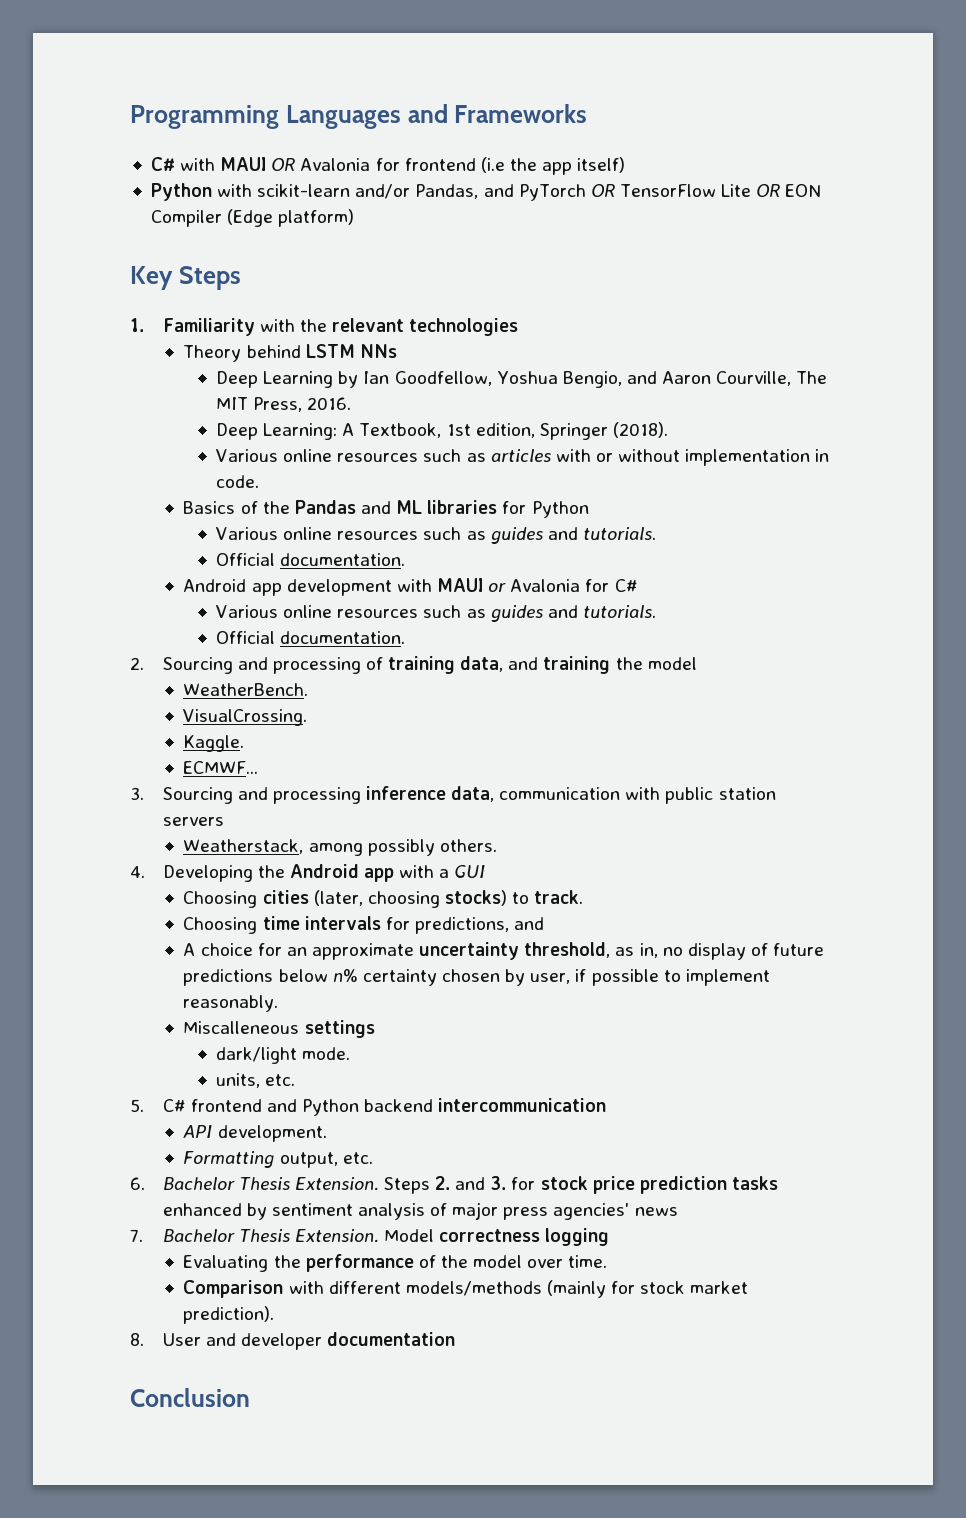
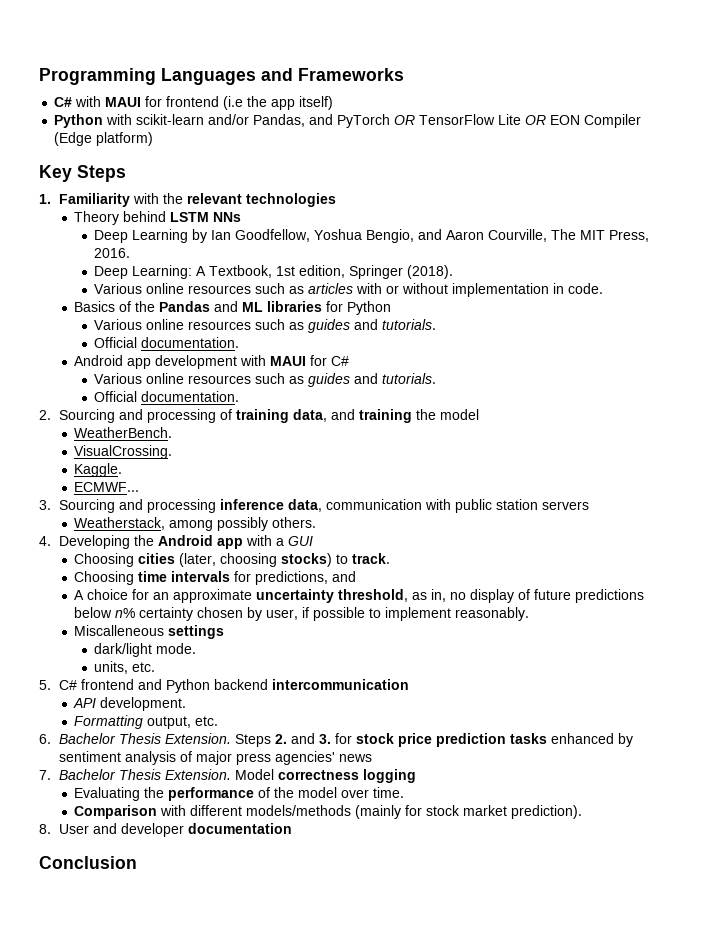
[271,158,371,171] OR Avalonia -> (142, 102) none
[488,579,581,592] or Avalonia -> (307, 361) none

